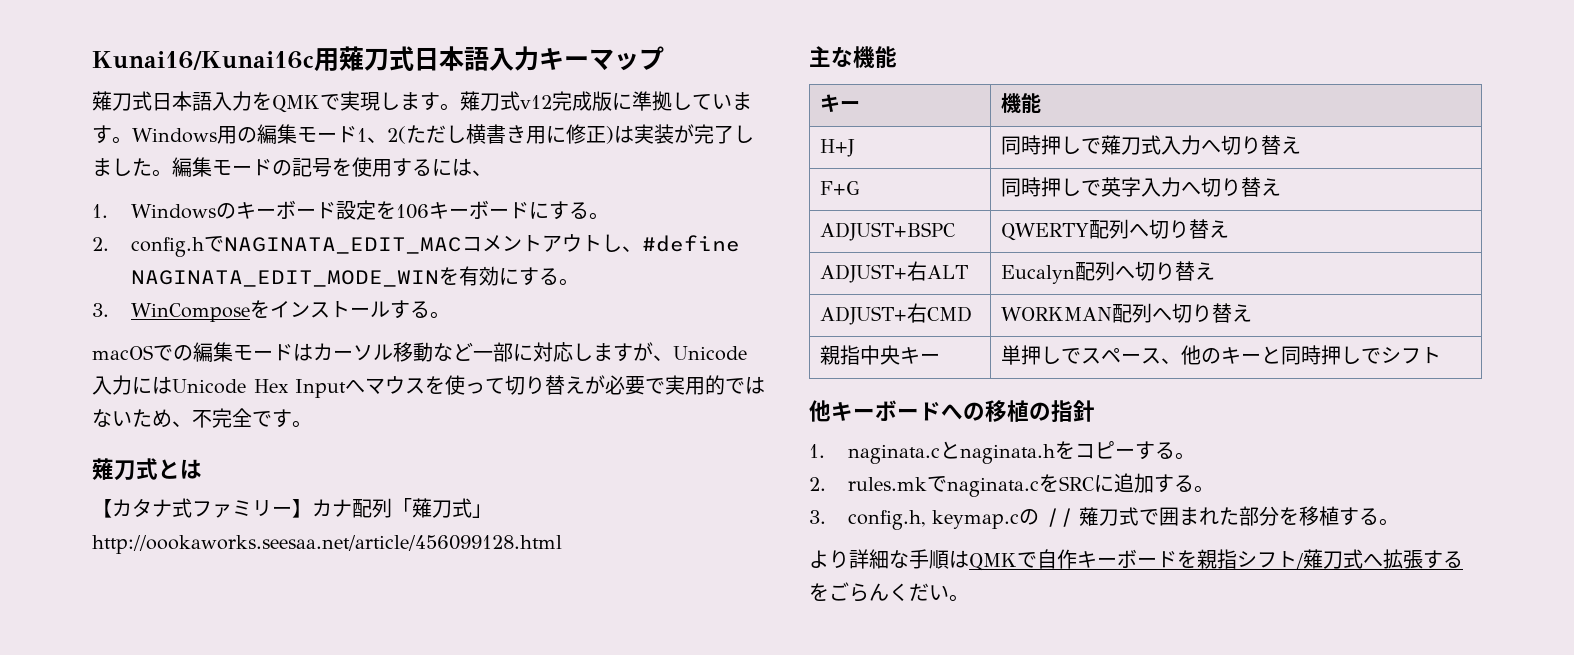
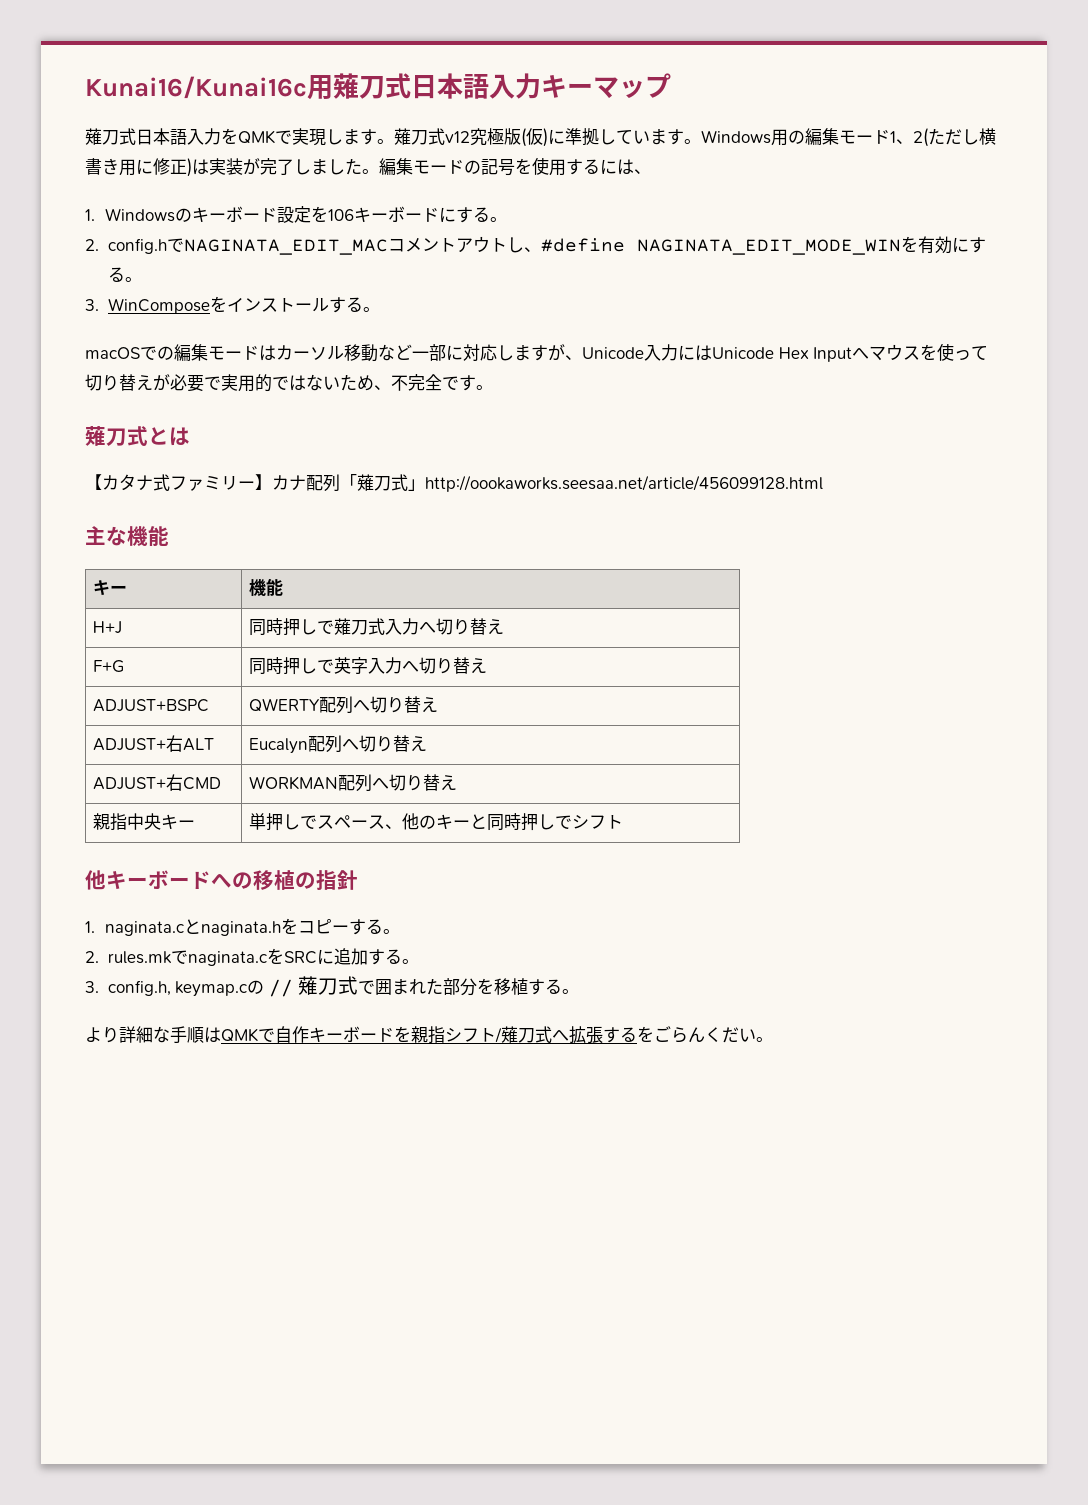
[552,91,612,111] 完成版 -> [470,128,548,147] 究極版(仮)

